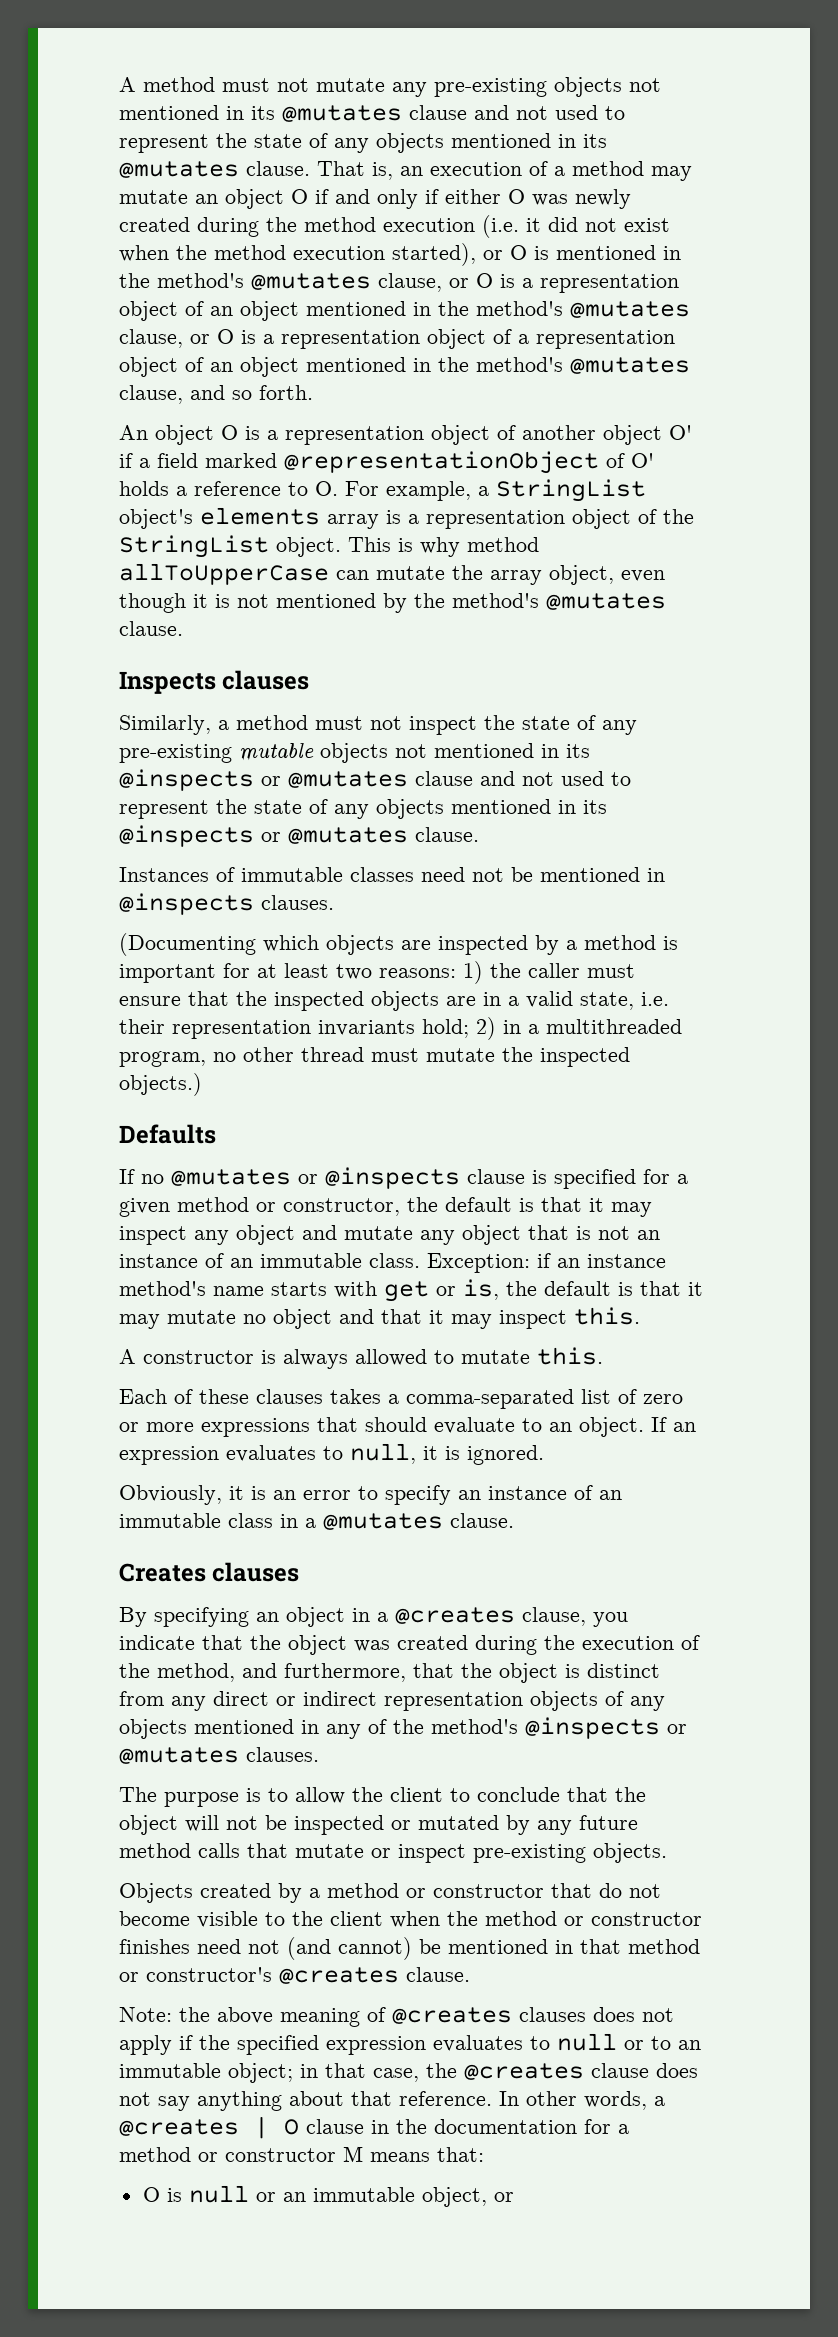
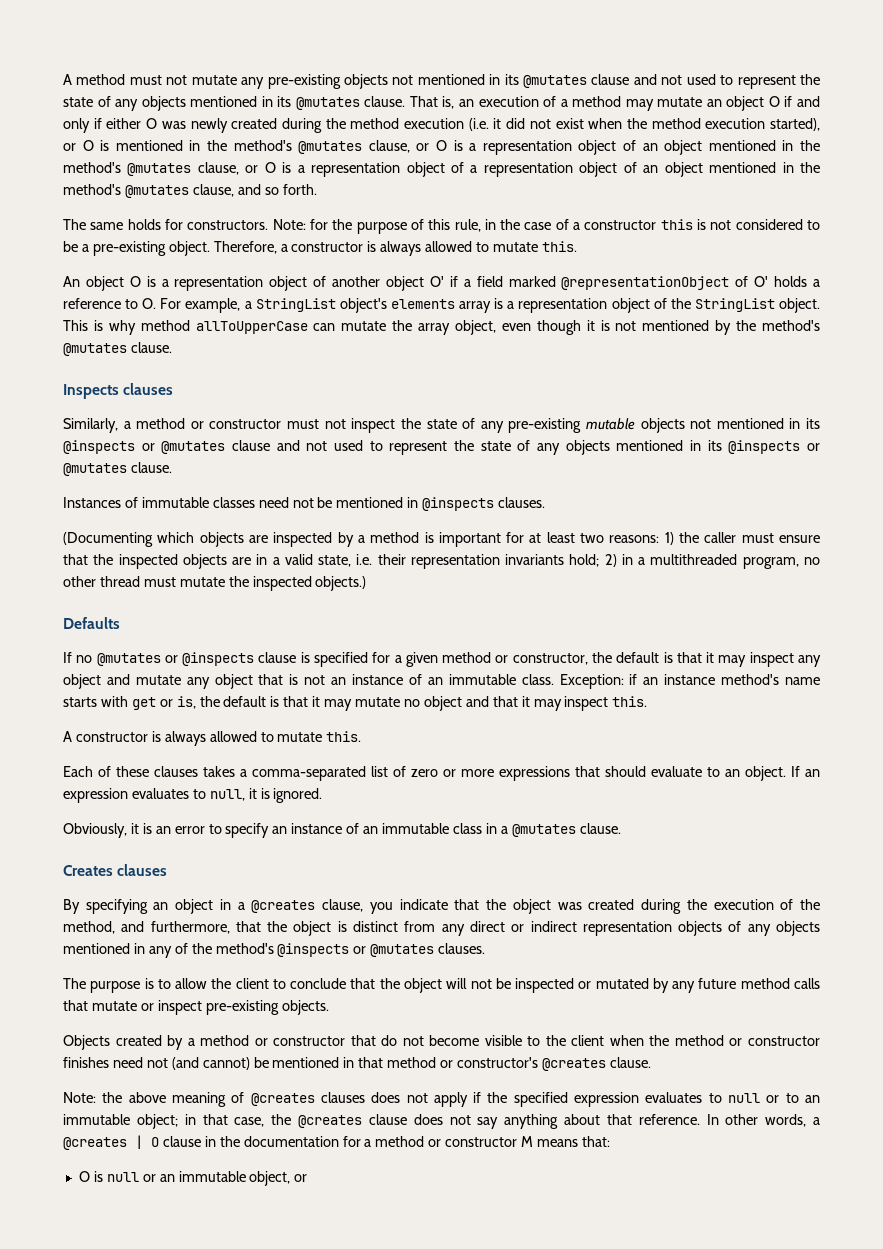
(313, 392) none -> [63,219,821,234] [63,241,577,256] // The same holds for constructors. Note: for the purpose of this rule, in the case of a constructor this is not considered to be a pre-existing object. Therefore, a constructor is always allowed to mutate this.
(308, 722) none -> [190,419,282,429] or constructor

